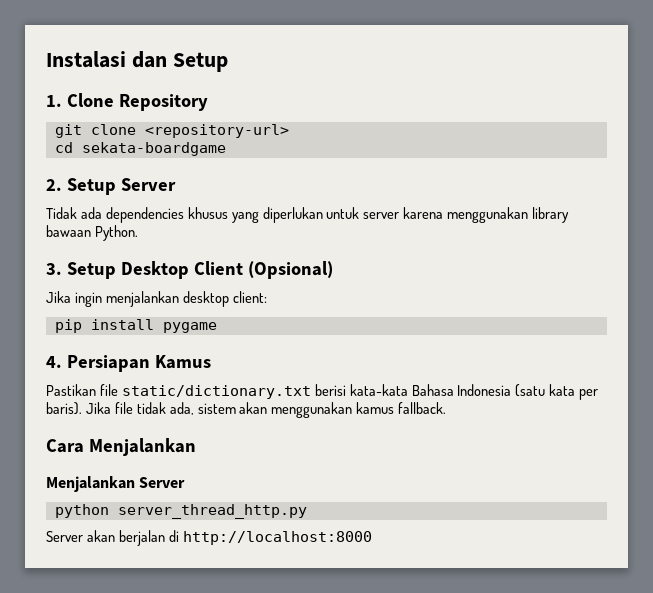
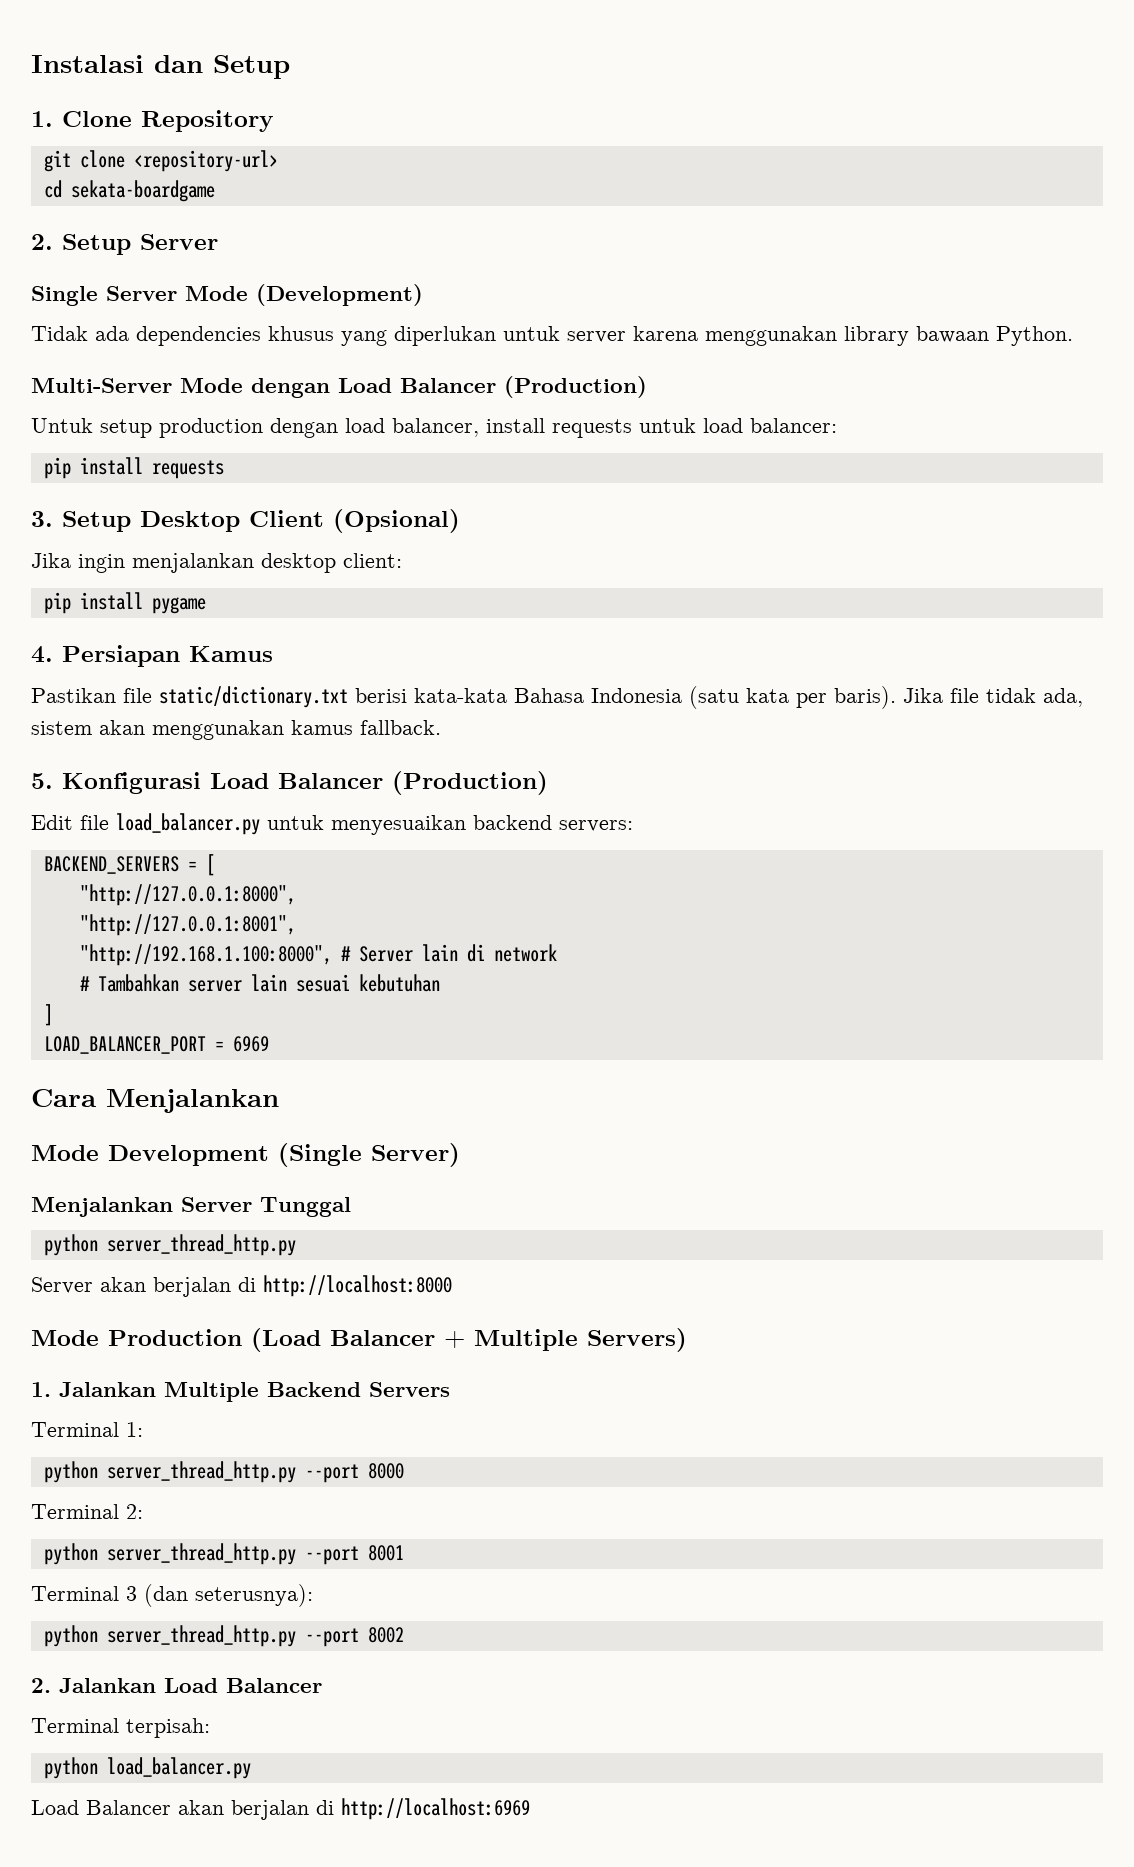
(176, 184) none -> [31,284,423,306] // Single Server Mode (Development)
(138, 233) none -> [31,376,647,398] [31,418,837,438] [43,457,224,479] // Multi-Server Mode dengan Load Balancer (Production) // Untuk setup production dengan load balancer, install requests untuk load balancer: // pip install requests
[46,438,196,456] Cara Menjalankan -> [31,771,548,795] [31,813,633,835] [43,854,215,876] [79,884,296,906] [79,914,296,936] [79,944,557,966] [79,974,440,992] [43,1004,53,1026] [43,1036,269,1054] [31,1089,279,1113] [31,1143,460,1167] 5. Konfigurasi Load Balancer (Production) // Edit file load_balancer.py untuk menyesuaikan backend servers: // BACKEND_SERVERS = [ // "http://127.0.0.1:8000", // "http://127.0.0.1:8001", // "http://192.168.1.100:8000", # Server lain di network // # Tambahkan server lain sesuai kebutuhan // ] // LOAD_BALANCER_PORT = 6969 // Cara Menjalankan // Mode Development (Single Server)
(186, 482) none -> [260,1197,351,1217] Tunggal
(372, 538) none -> [31,1328,687,1352] [31,1382,450,1402] [31,1422,143,1437] [43,1461,404,1483] [31,1504,143,1519] [43,1543,404,1565] [31,1584,313,1607] [43,1625,404,1647] [31,1678,322,1693] [31,1718,210,1738] [43,1757,251,1779] [31,1798,530,1820] // Mode Production (Load Balancer + Multiple Servers) // 1. Jalankan Multiple Backend Servers // Terminal 1: // python server_thread_http.py --port 8000 // Terminal 2: // python server_thread_http.py --port 8001 // Terminal 3 (dan seterusnya): // python server_thread_http.py --port 8002 // 2. Jalankan Load Balancer // Terminal terpisah: // python load_balancer.py // Load Balancer akan berjalan di http://localhost:6969

